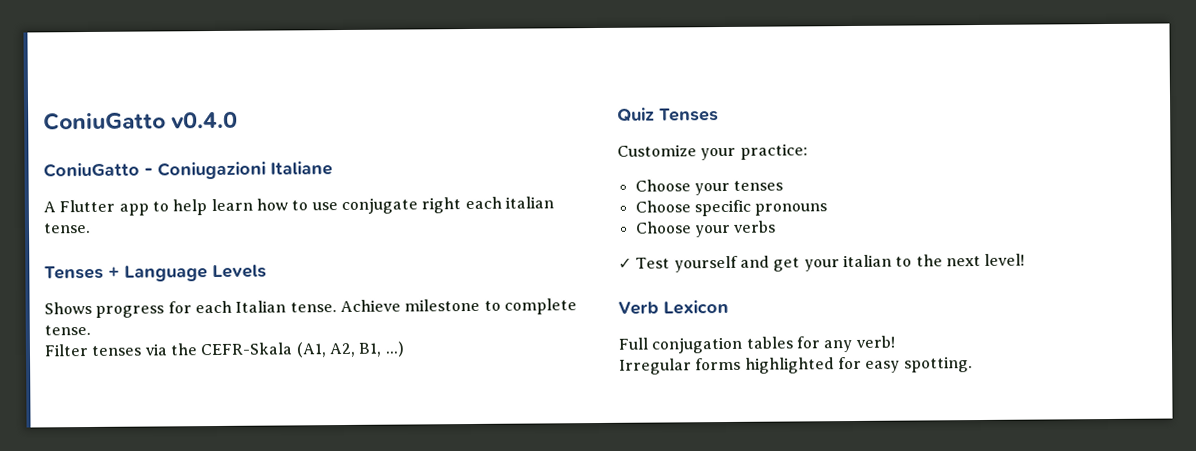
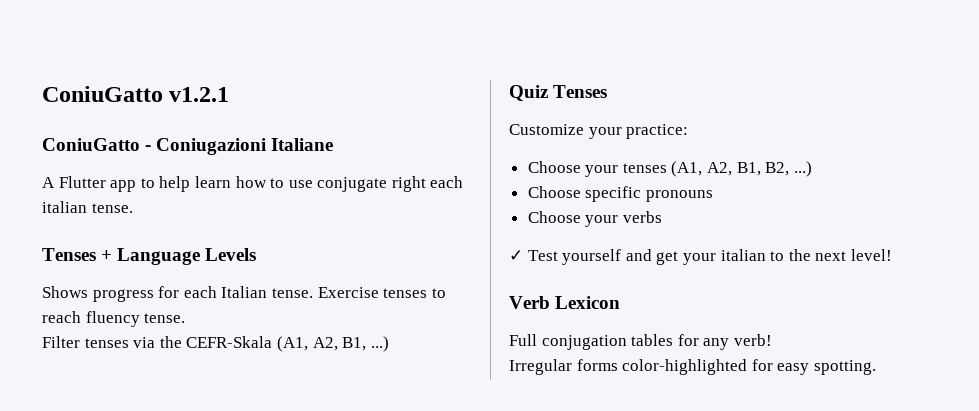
[43,111,239,131] ConiuGatto v0.4.0 -> [42,86,230,102] ConiuGatto v1.2.1
[339,298,577,315] Achieve milestone to complete -> [317,287,446,298] [42,311,140,327] Exercise tenses to reach fluency
(784, 185) none -> [671,161,812,177] (A1, A2, B1, B2, ...)
[744,357,835,374] highlighted -> [622,359,748,375] color-highlighted

